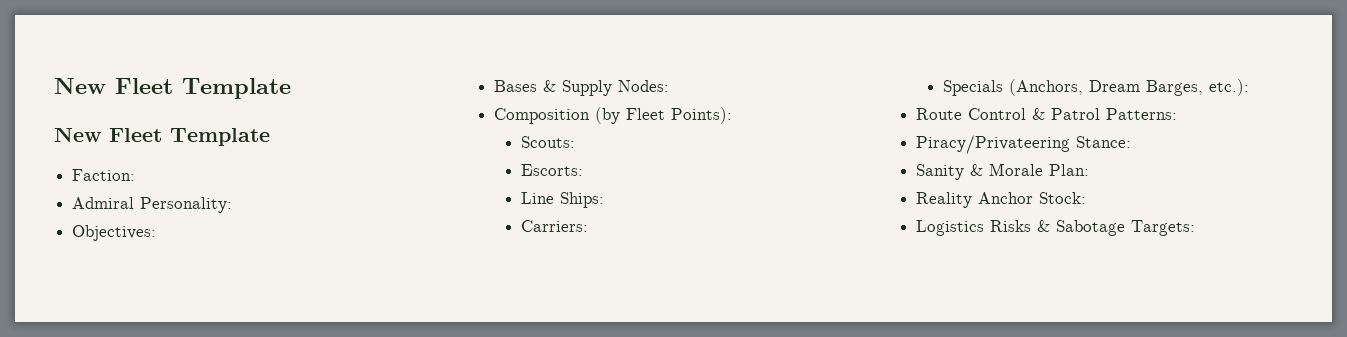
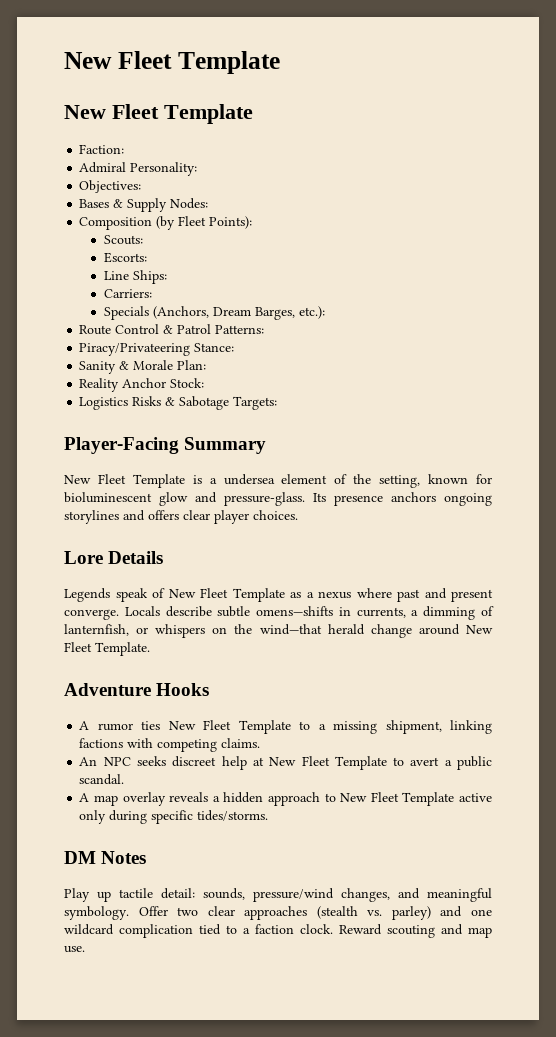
(1196, 228) none -> [64,437,267,454] [64,474,493,488] [64,492,492,506] [64,510,298,524] [64,551,164,564] [64,588,493,602] [64,606,494,620] [64,624,493,638] [64,642,150,656] [64,683,210,696] [79,720,492,734] [79,738,261,752] [79,756,493,770] [79,774,125,785] [79,792,493,806] [79,810,269,824] [64,851,147,864] [64,888,492,902] [64,906,492,920] [64,924,492,938] [64,946,85,953] // Player-Facing Summary // New Fleet Template is a undersea element of the setting, known for bioluminescent glow and pressure-glass. Its presence anchors ongoing storylines and offers clear player choices. // Lore Details // Legends speak of New Fleet Template as a nexus where past and present converge. Locals describe subtle omens—shifts in currents, a dimming of lanternfish, or whispers on the wind—that herald change around New Fleet Template. // Adventure Hooks // A rumor ties New Fleet Template to a missing shipment, linking factions with competing claims. // An NPC seeks discreet help at New Fleet Template to avert a public scandal. // A map overlay reveals a hidden approach to New Fleet Template active only during specific tides/storms. // DM Notes // Play up tactile detail: sounds, pressure/wind changes, and meaningful symbology. Offer two clear approaches (stealth vs. parley) and one wildcard complication tied to a faction clock. Reward scouting and map use.

